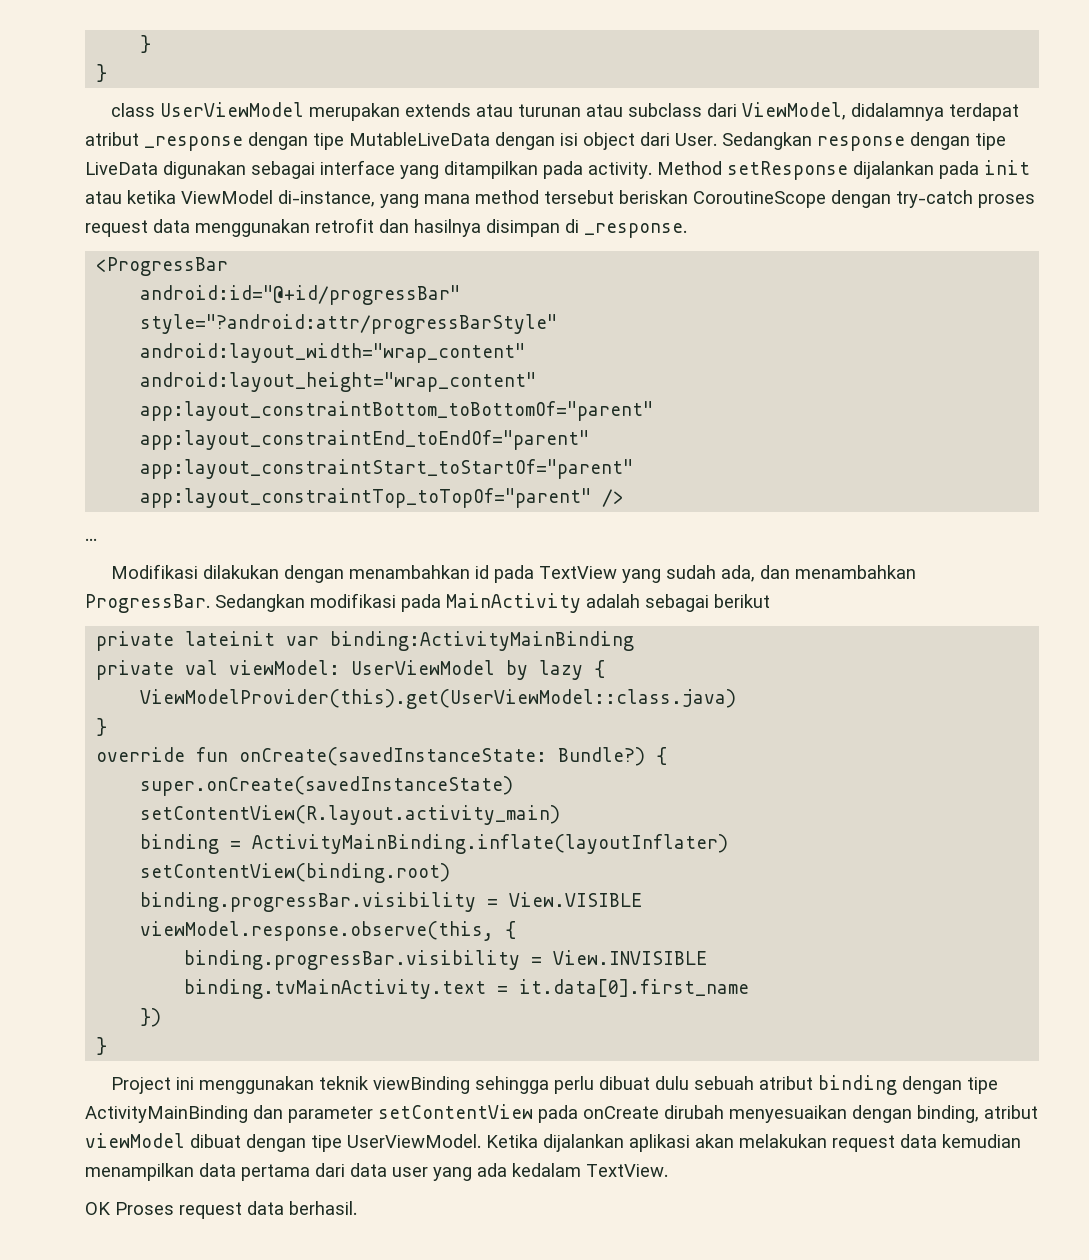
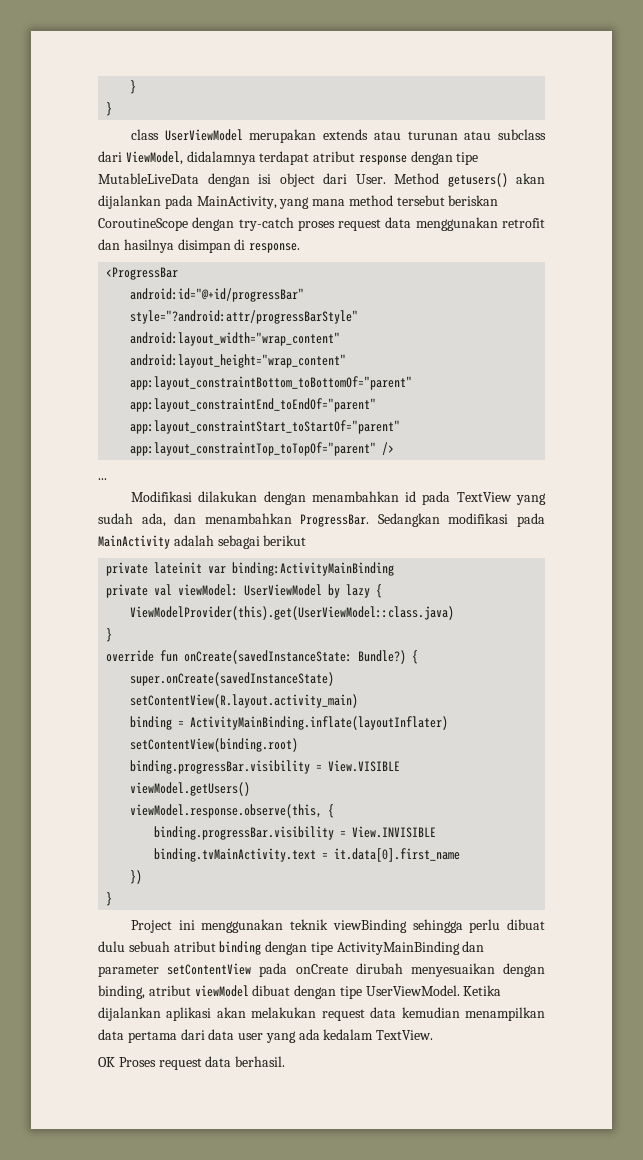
[144,136,243,151] _response -> [358,155,407,165] response
[722,132,1006,151] [85,160,1030,180] [85,190,375,207] Sedangkan response dengan tipe LiveData digunakan sebagai interface yang ditampilkan pada activity. Method setResponse dijalankan pada init atau ketika ViewModel di-instance, -> [394,173,545,187] [98,195,277,209] Method getusers() akan dijalankan pada MainActivity,
[584,223,687,238] _response. -> [249,243,301,253] response.
(643, 899) none -> [130,782,251,796] // viewModel.getUsers()

